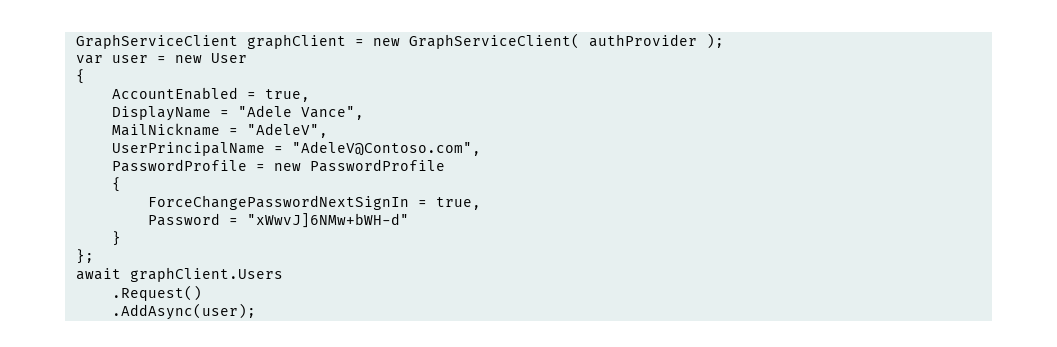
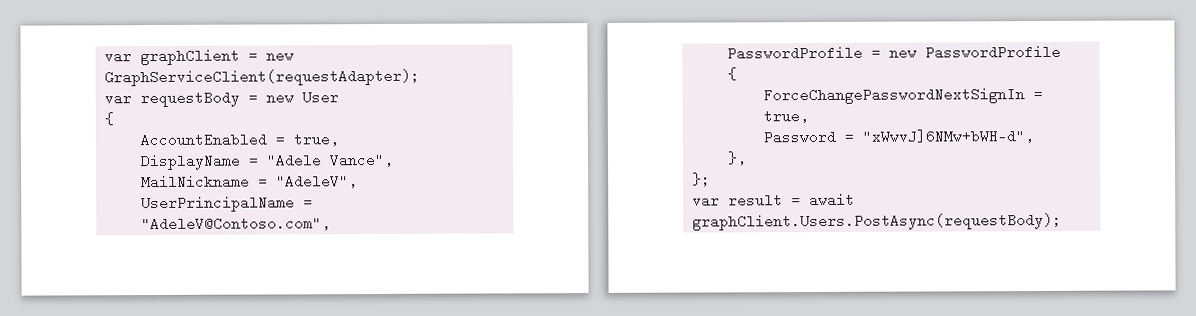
[75,34,238,49] GraphServiceClient -> [104,49,133,64] var
[408,33,724,49] [75,55,148,64] GraphServiceClient( authProvider ); // var user -> [104,68,421,87] [104,90,241,108] GraphServiceClient(requestAdapter); // var requestBody
[246,213,409,228] [111,231,121,246] "xWwvJ]6NMw+bWH-d" // } -> [862,129,1035,144] [727,151,748,166] "xWwvJ]6NMw+bWH-d", // },
[75,267,283,282] [111,285,202,301] [111,303,256,320] await graphClient.Users // .Request() // .AddAsync(user); -> [692,192,856,208] [692,212,1063,231] var result = await graphClient.Users.PostAsync(requestBody);

